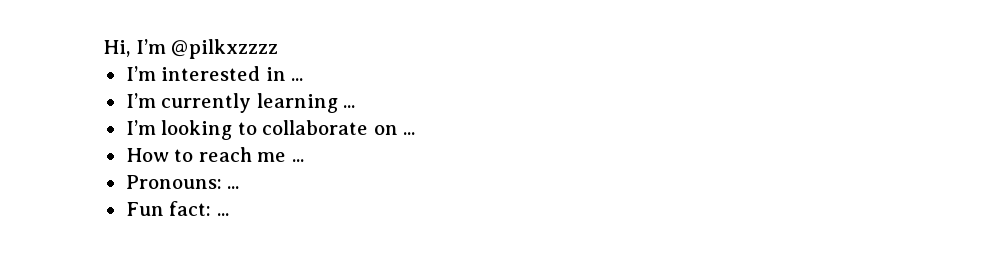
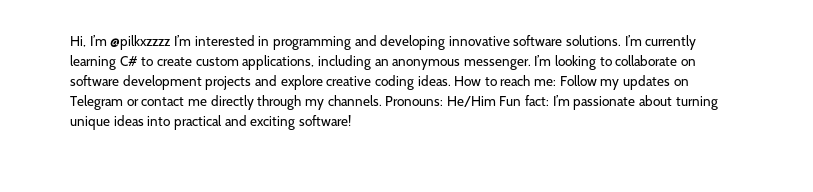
(279, 49) // -> (172, 42) none
[291,78,304,81] [125,93,356,113] ... // I’m currently learning ... // -> [272,35,697,50] [70,55,531,70] programming and developing innovative software solutions. I’m currently learning C# to create custom applications, including an anonymous messenger.
[403,132,416,135] [125,147,304,162] [125,175,240,189] [125,201,229,216] ... // How to reach me ... // Pronouns: ... // Fun fact: ... -> [70,75,689,90] [70,95,718,110] [70,115,351,130] software development projects and explore creative coding ideas. How to reach me: Follow my updates on Telegram or contact me directly through my channels. Pronouns: He/Him Fun fact: I’m passionate about turning unique ideas into practical and exciting software!

